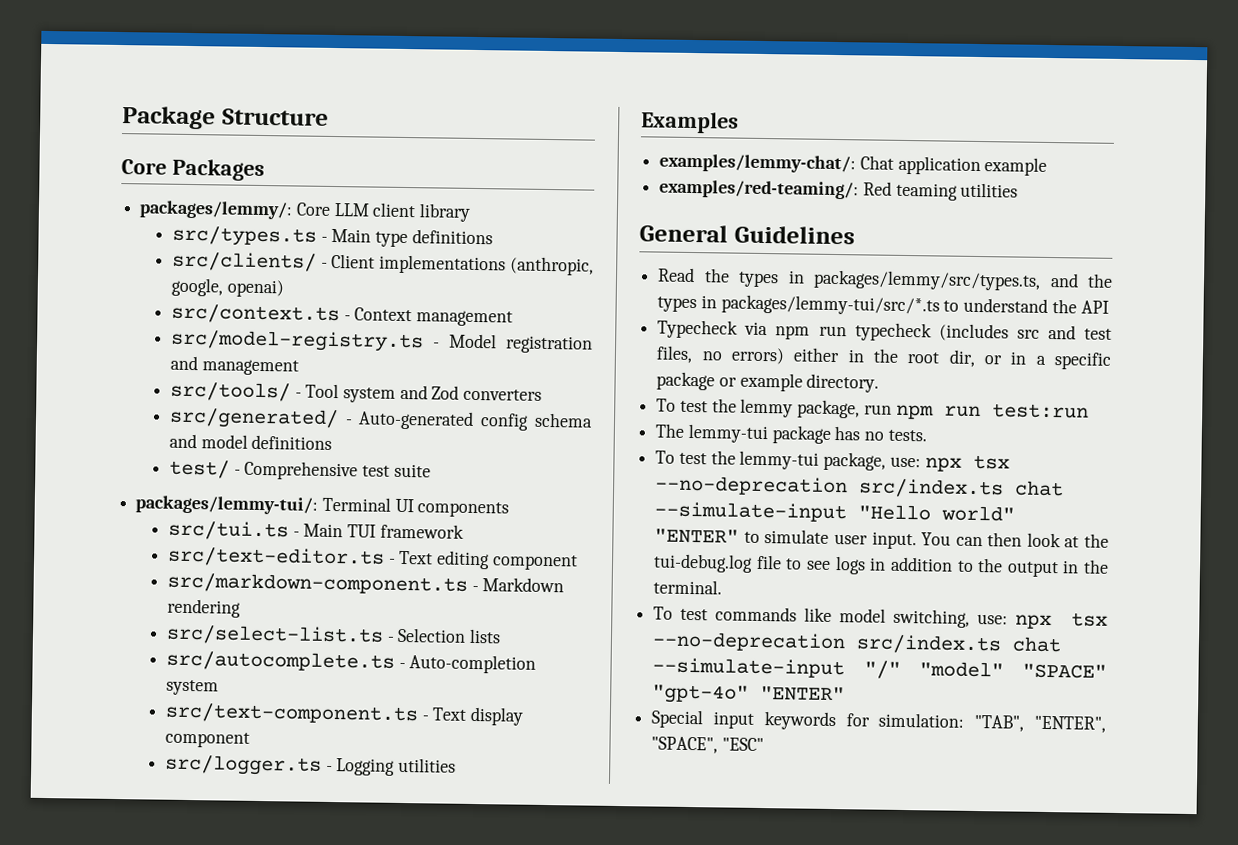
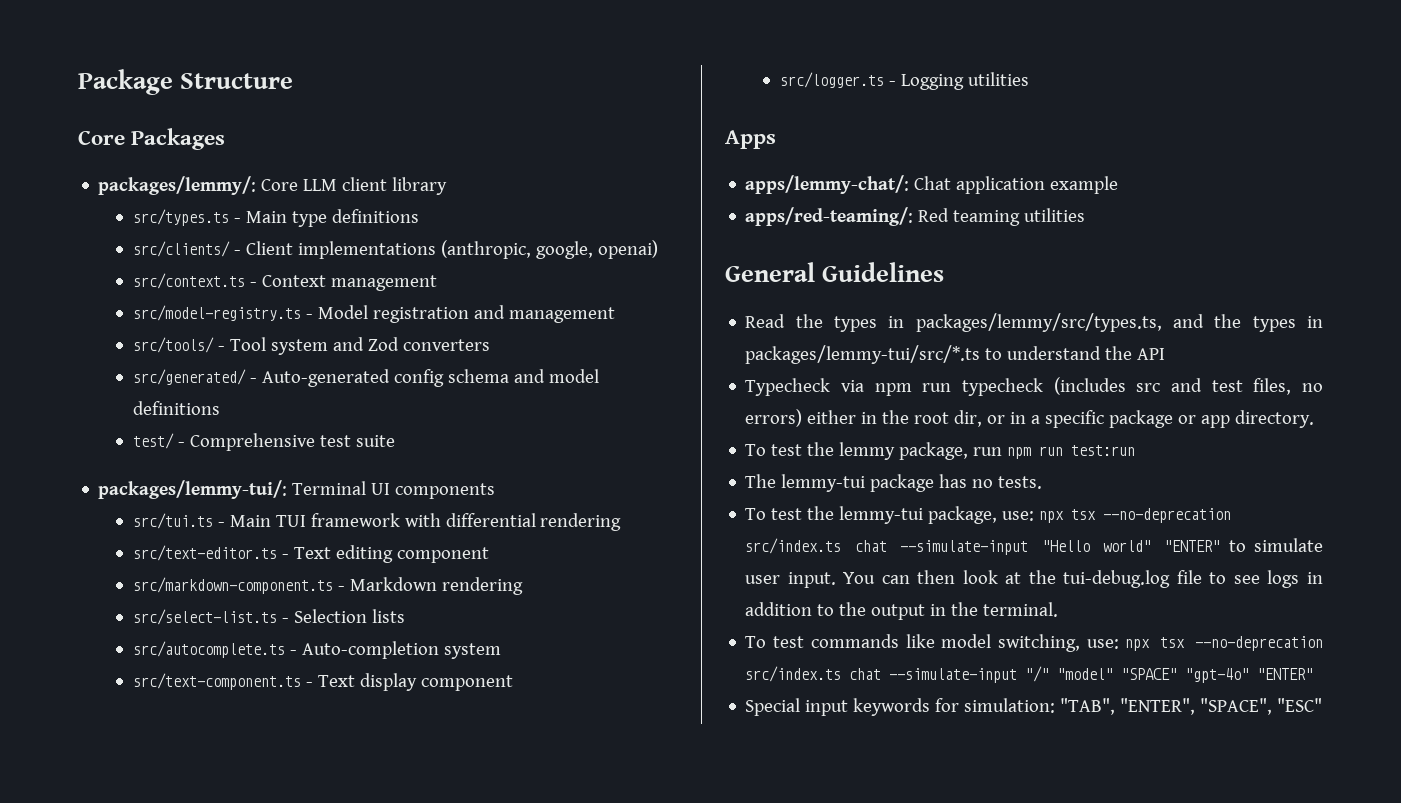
(464, 531) none -> [404,513,622,531] with differential rendering
[641,111,739,134] [659,153,857,174] Examples // examples/lemmy-chat/: -> [725,130,776,149] [745,175,910,194] Apps // apps/lemmy-chat/:
[659,179,860,200] examples/red-teaming/: -> [745,207,914,226] apps/red-teaming/:
[739,372,803,392] example -> [1201,415,1231,428] app

